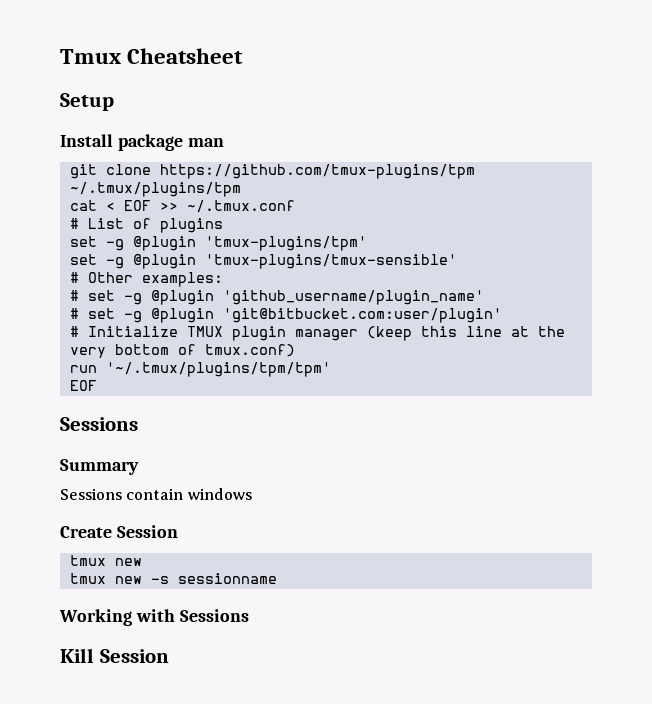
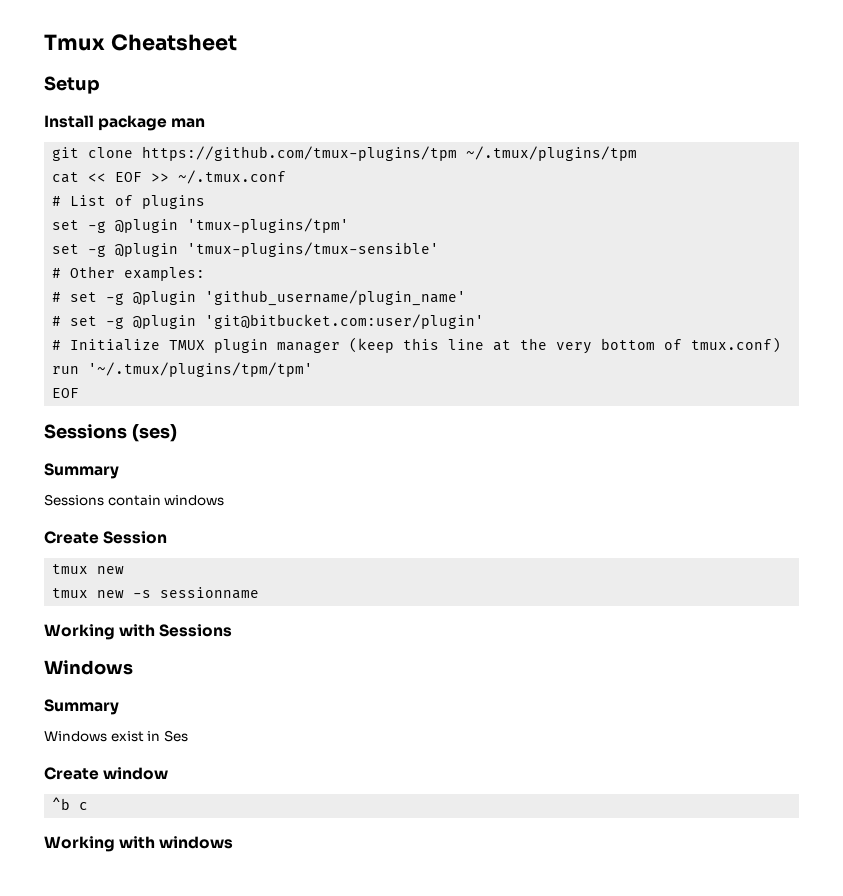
[105,202,115,211] < -> [88,173,107,182] <<
(138, 424) none -> [131,424,177,442] (ses)
[60,648,169,663] Kill Session -> [44,660,133,675] [44,699,119,715] [44,730,188,742] [44,767,169,780] [52,797,89,810] [44,836,234,852] Windows // Summary // Windows exist in Ses // Create window // ^b c // Working with windows

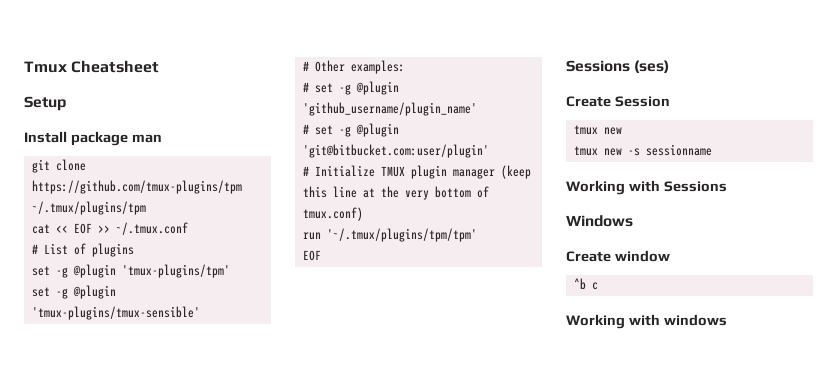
[44,463,119,479] [44,494,225,506] // Summary // Sessions contain windows -> (670, 66) none
[44,699,119,715] [44,730,188,742] // Summary // Windows exist in Ses -> (633, 221) none

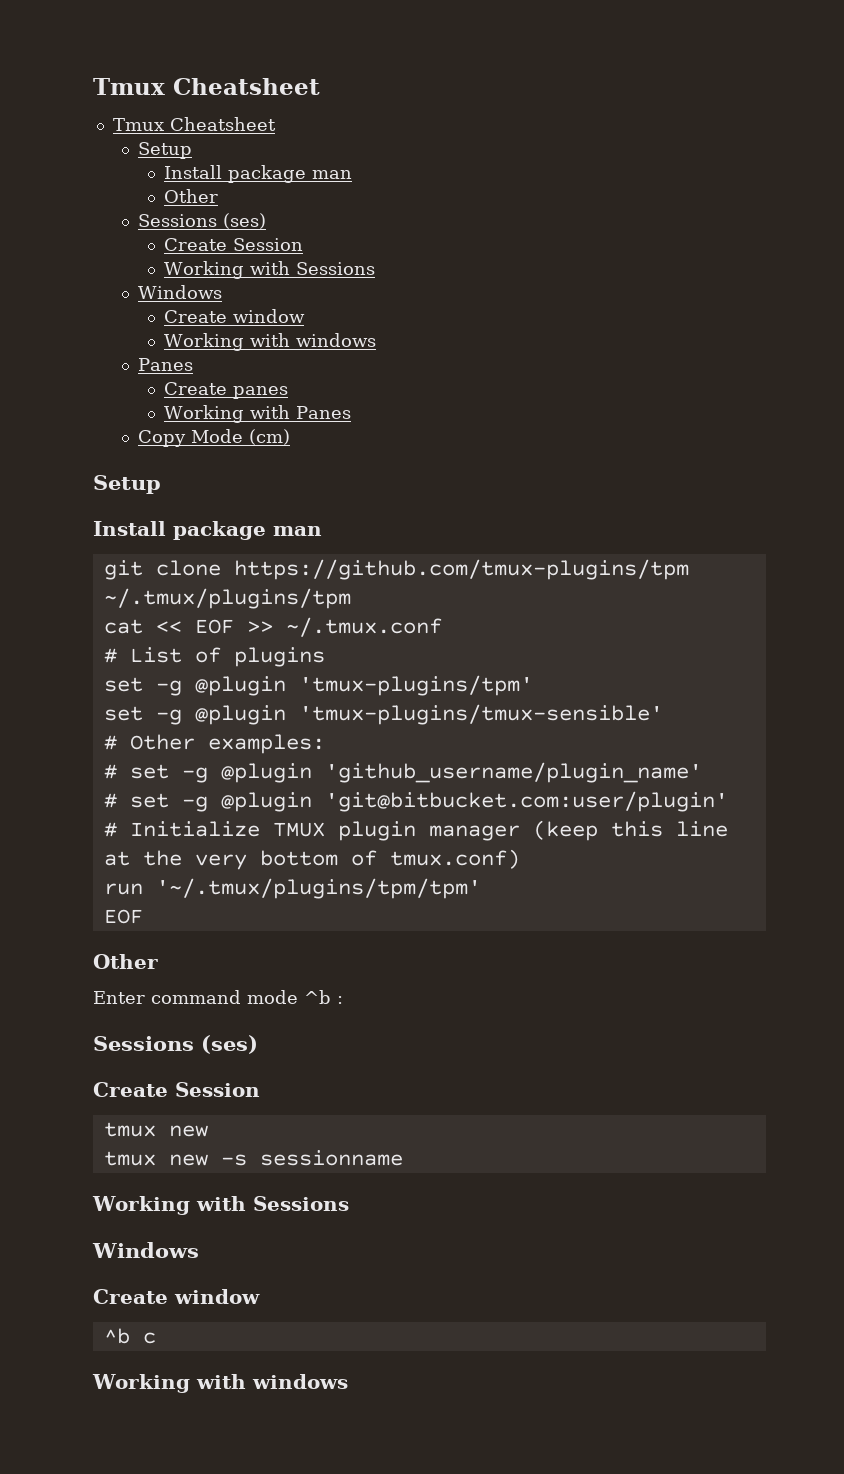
[24,60,160,73] Tmux Cheatsheet -> [93,78,320,95] [112,117,276,131] [138,142,193,159] [163,165,352,183] [163,189,218,203] [138,213,267,229] [163,238,303,251] [163,261,375,279] [138,285,223,299] [163,309,305,323] [163,333,376,351] [138,358,194,371] [163,382,288,399] [163,405,351,423] [138,429,291,447] Tmux Cheatsheet // Tmux Cheatsheet // Setup // Install package man // Other // Sessions (ses) // Create Session // Working with Sessions // Windows // Create window // Working with windows // Panes // Create panes // Working with Panes // Copy Mode (cm)
(322, 255) none -> [93,954,158,969] [93,990,343,1004] // Other // Enter command mode ^b :

